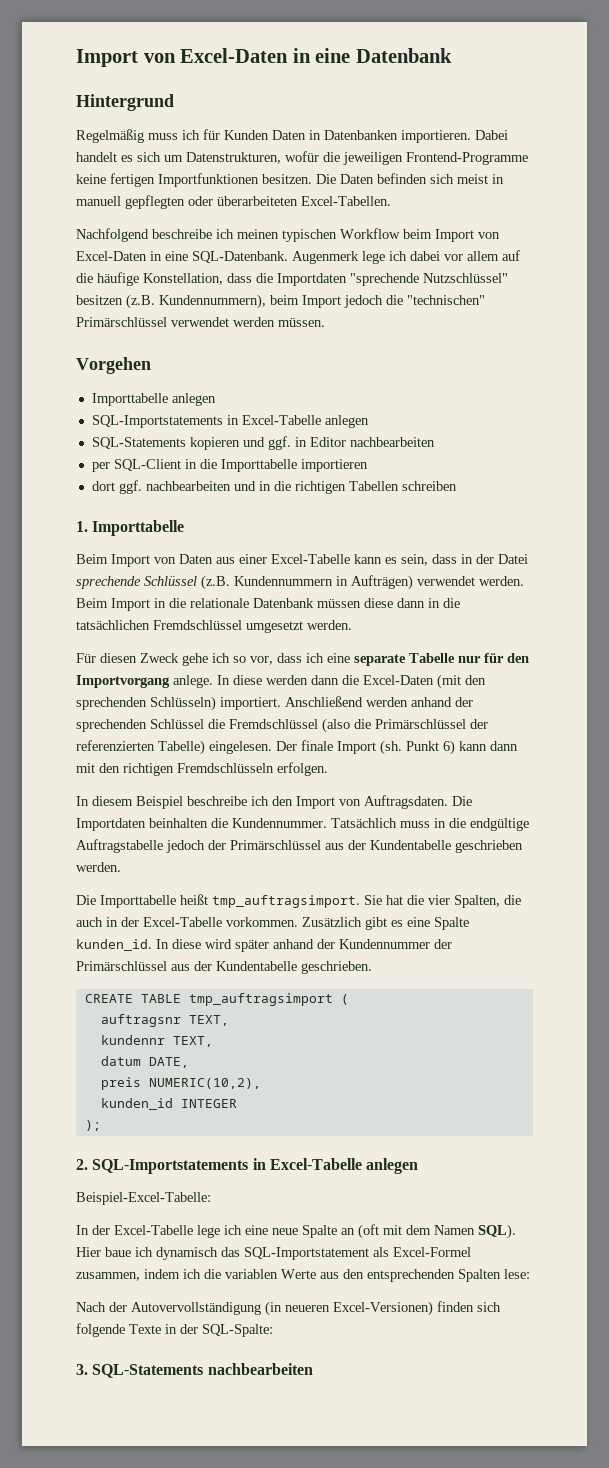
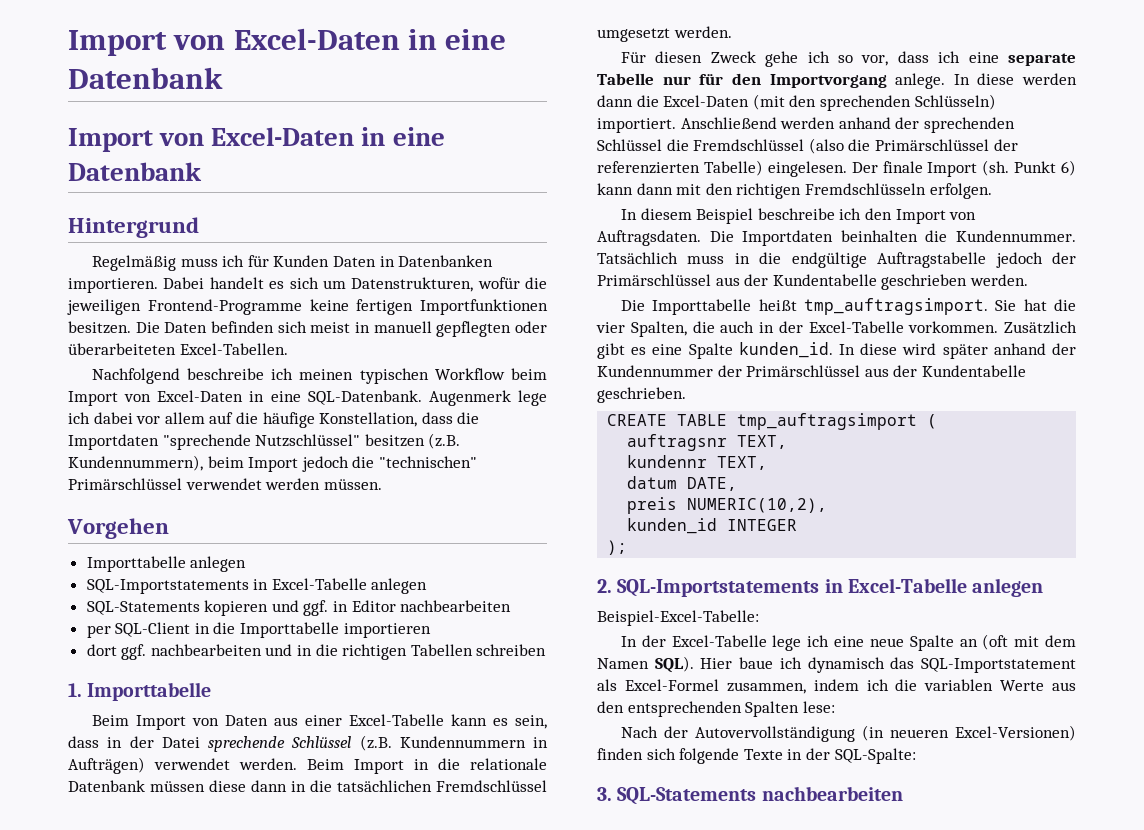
[76,48,452,67] Import von Excel-Daten in eine Datenbank -> [68,28,507,56] [68,67,223,89] [68,127,445,152] [68,162,202,181] Import von Excel-Daten in eine Datenbank // Import von Excel-Daten in eine Datenbank

